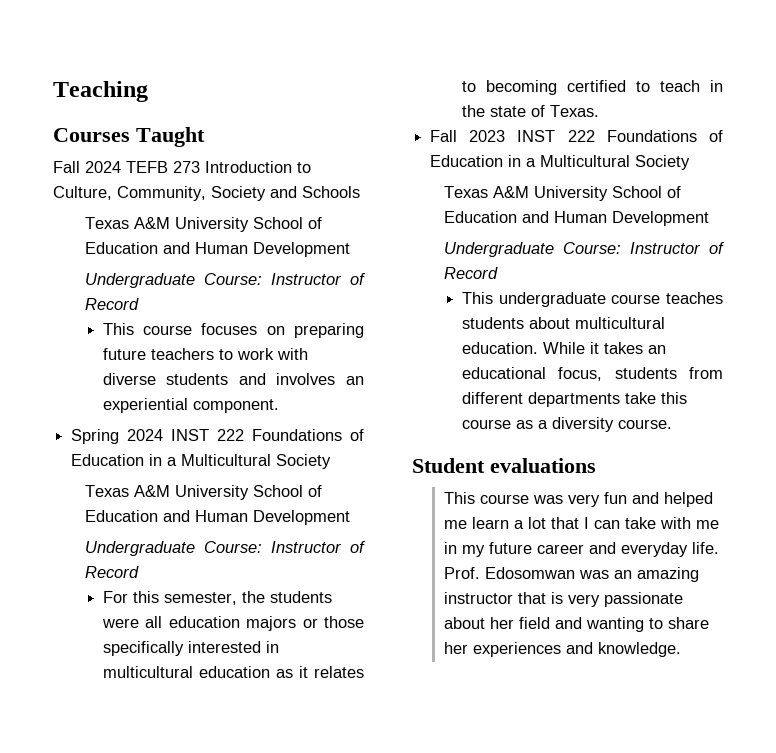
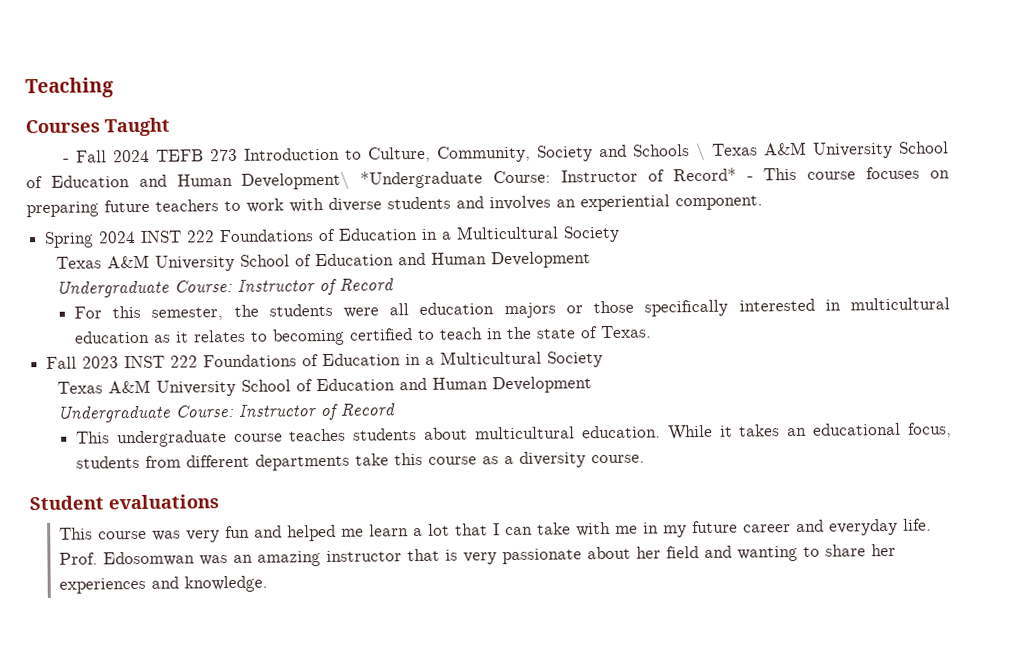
(205, 137) none -> [63,158,71,163] -
[84,217,322,232] [84,242,350,257] [84,273,366,288] [84,298,139,310] // Texas A&M University School of Education and Human Development // Undergraduate Course: Instructor of Record // -> [696,141,949,162] [26,167,754,191] \ Texas A&M University School of Education and Human Development\ *Undergraduate Course: Instructor of Record* -

